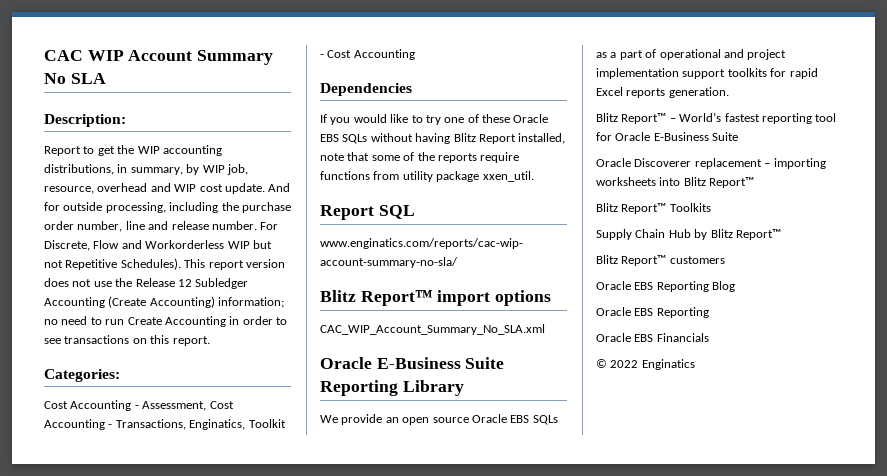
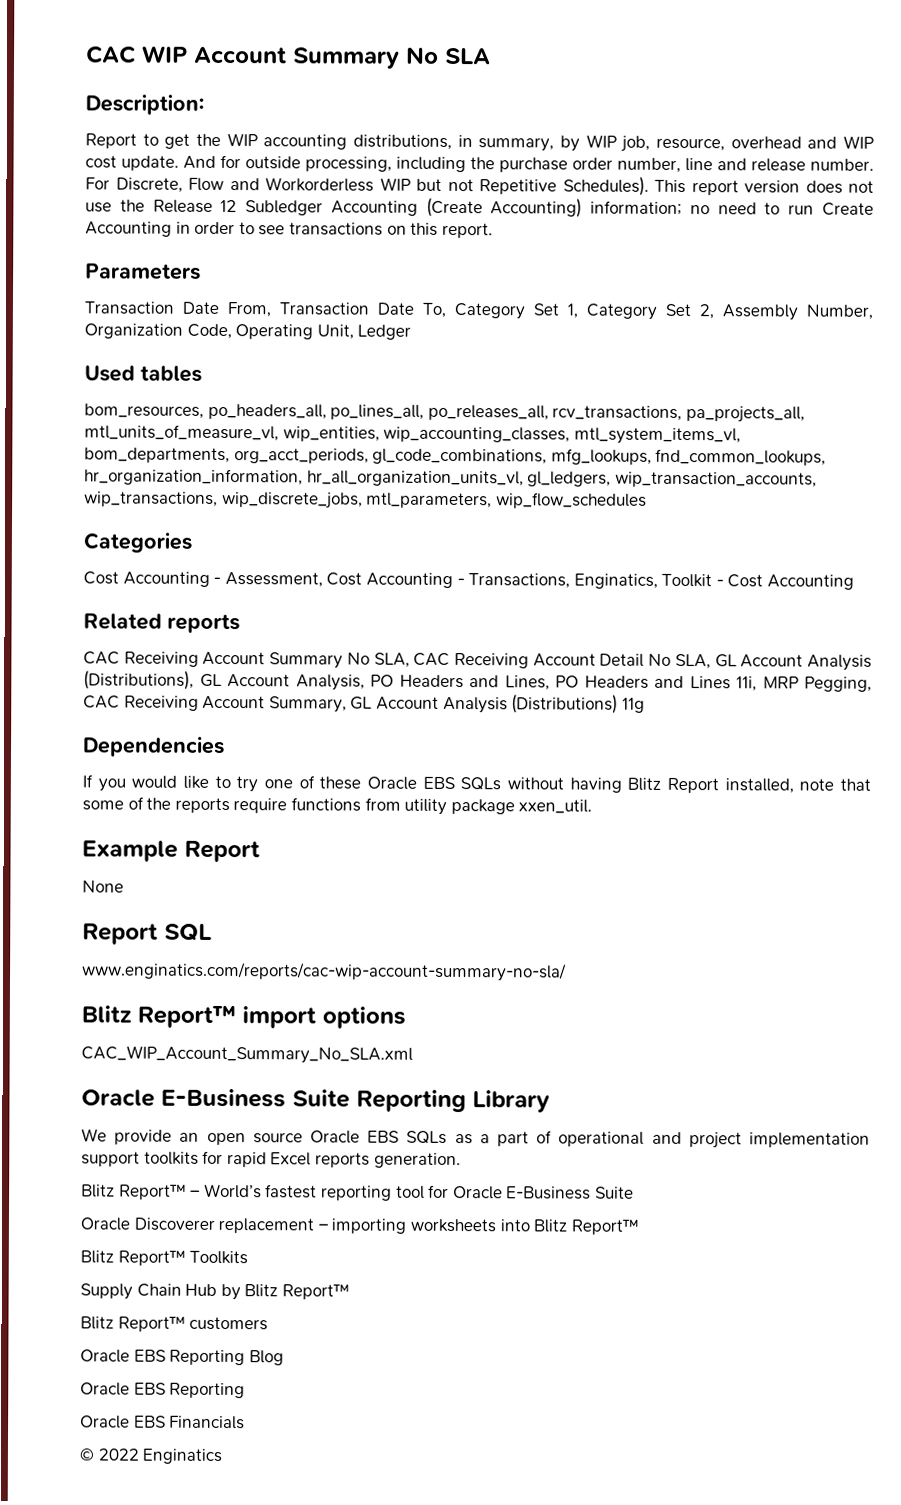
[44,369,120,382] Categories: -> [85,263,201,280] [84,301,873,321] [84,323,412,340] [84,365,202,382] [84,403,805,423] [84,424,741,445] [84,447,827,466] [84,468,817,488] [84,491,647,509] [83,532,192,553] Parameters // Transaction Date From, Transaction Date To, Category Set 1, Category Set 2, Assembly Number, Organization Code, Operating Unit, Ledger // Used tables // bom_resources, po_headers_all, po_lines_all, po_releases_all, rcv_transactions, pa_projects_all, mtl_units_of_measure_vl, wip_entities, wip_accounting_classes, mtl_system_items_vl, bom_departments, org_acct_periods, gl_code_combinations, mfg_lookups, fnd_common_lookups, hr_organization_information, hr_all_organization_units_vl, gl_ledgers, wip_transaction_accounts, wip_transactions, wip_discrete_jobs, mtl_parameters, wip_flow_schedules // Categories
(415, 54) none -> [83,613,240,634] [83,651,872,671] [83,670,872,692] [83,694,645,714] // Related reports // CAC Receiving Account Summary No SLA, CAC Receiving Account Detail No SLA, GL Account Analysis (Distributions), GL Account Analysis, PO Headers and Lines, PO Headers and Lines 11i, MRP Pegging, CAC Receiving Account Summary, GL Account Analysis (Distributions) 11g
(534, 176) none -> [82,840,260,863] [82,880,124,893] // Example Report // None

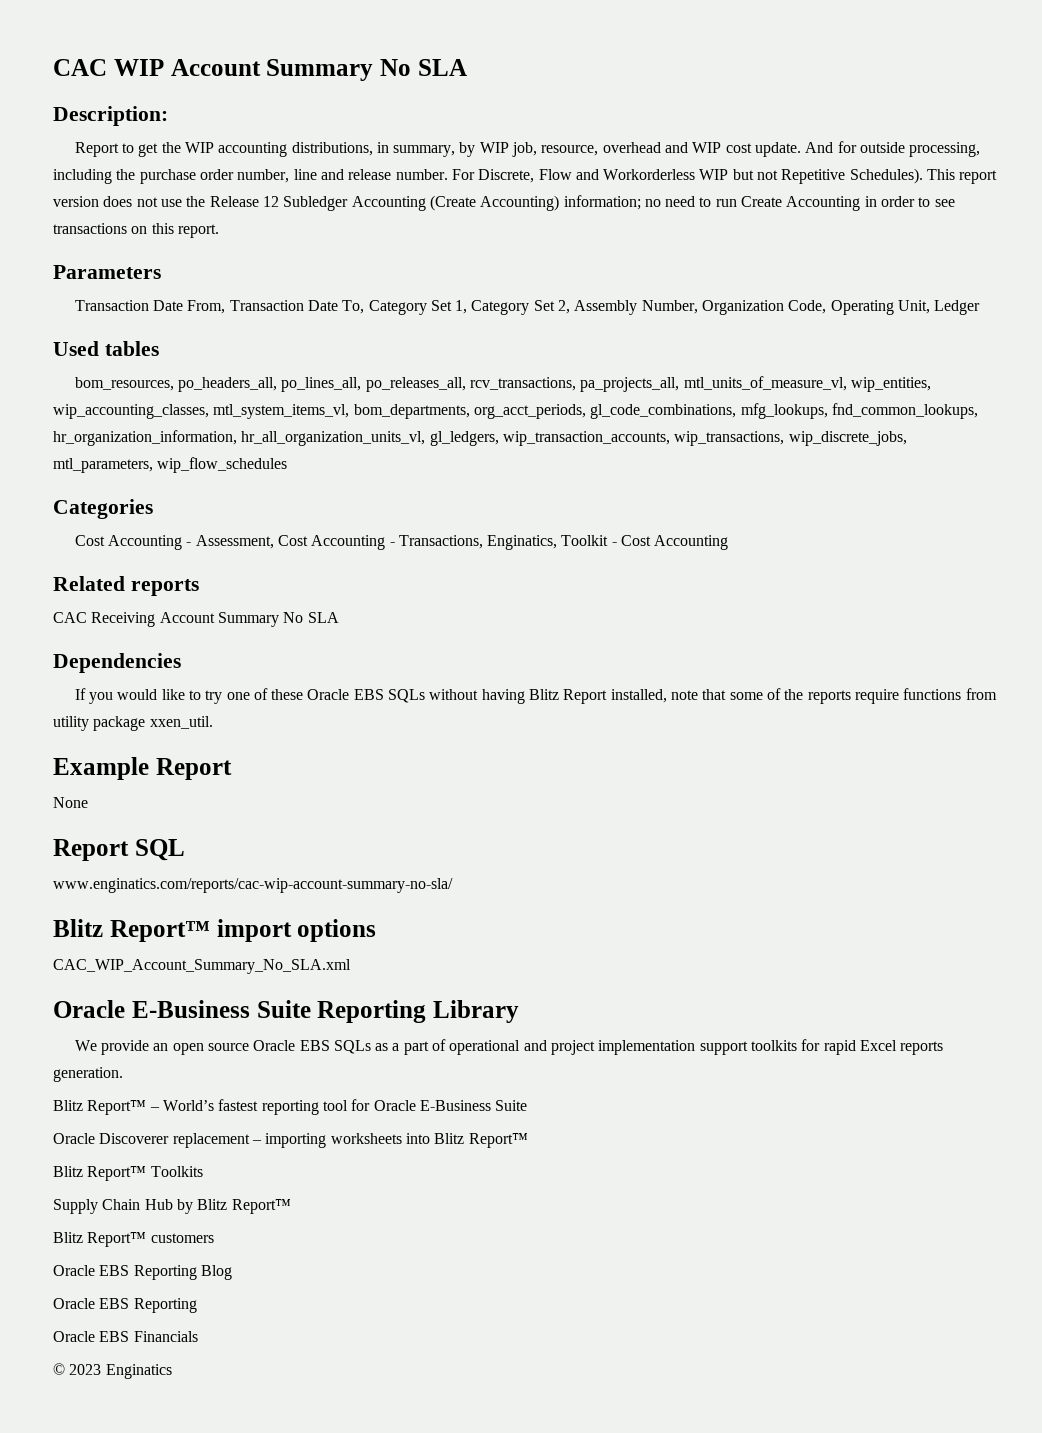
[373,652,872,671] [83,670,872,692] [83,694,645,714] SLA, CAC Receiving Account Detail No SLA, GL Account Analysis (Distributions), GL Account Analysis, PO Headers and Lines, PO Headers and Lines 11i, MRP Pegging, CAC Receiving Account Summary, GL Account Analysis (Distributions) 11g -> [307,612,339,623] SLA
[97,1448,139,1461] 2022 -> [69,1364,102,1375] 2023

